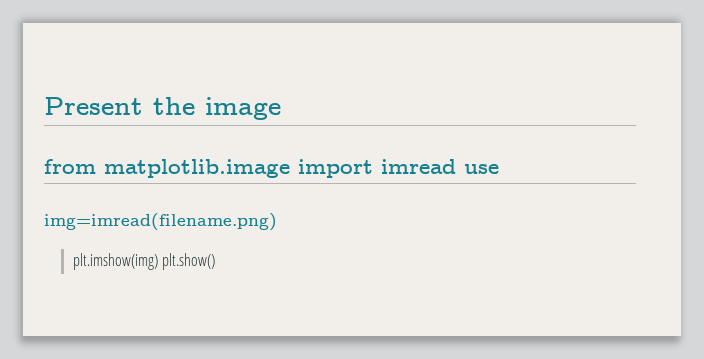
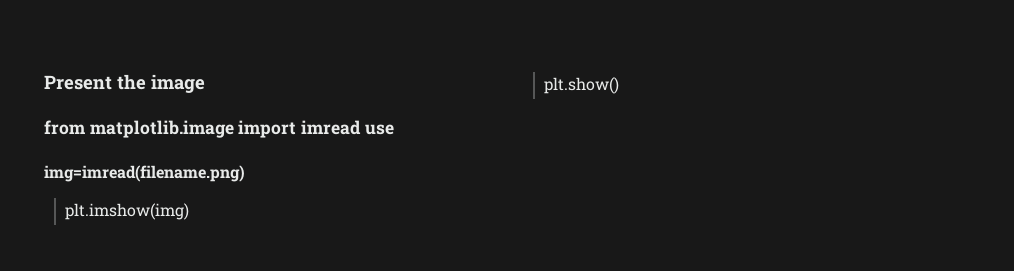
(158, 261) none -> (189, 211) //

